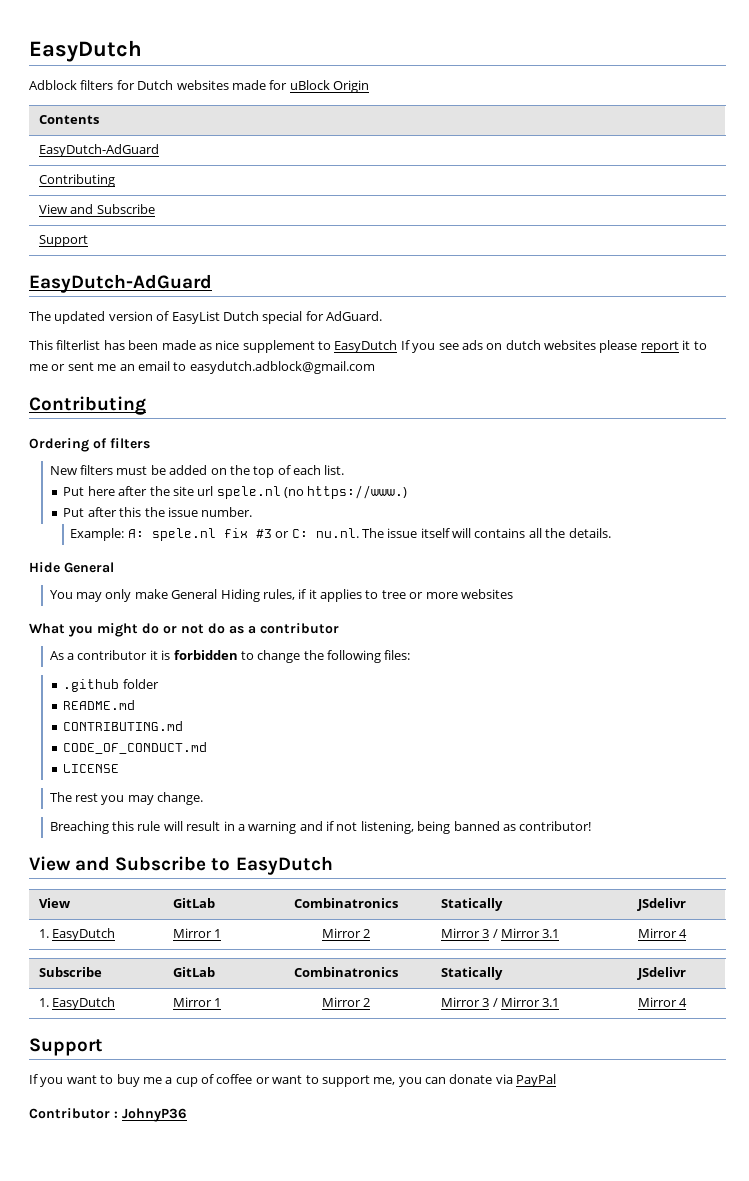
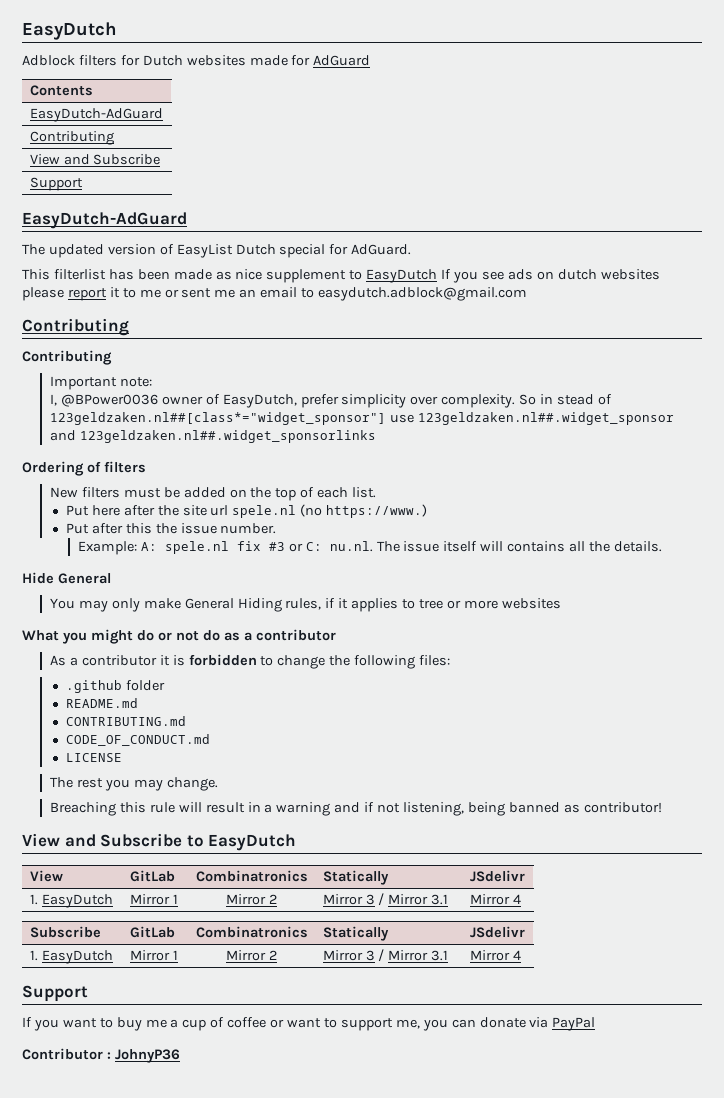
[289,80,369,93] uBlock Origin -> [313,55,371,66] AdGuard
(146, 405) none -> [22,350,112,365] [49,376,152,390] [49,394,612,408] [49,412,674,425] [49,430,376,443] // Contributing // Important note: // I, @BPower0036 owner of EasyDutch, prefer simplicity over complexity. So in stead of 123geldzaken.nl##[class*="widget_sponsor"] use 123geldzaken.nl##.widget_sponsor and 123geldzaken.nl##.widget_sponsorlinks

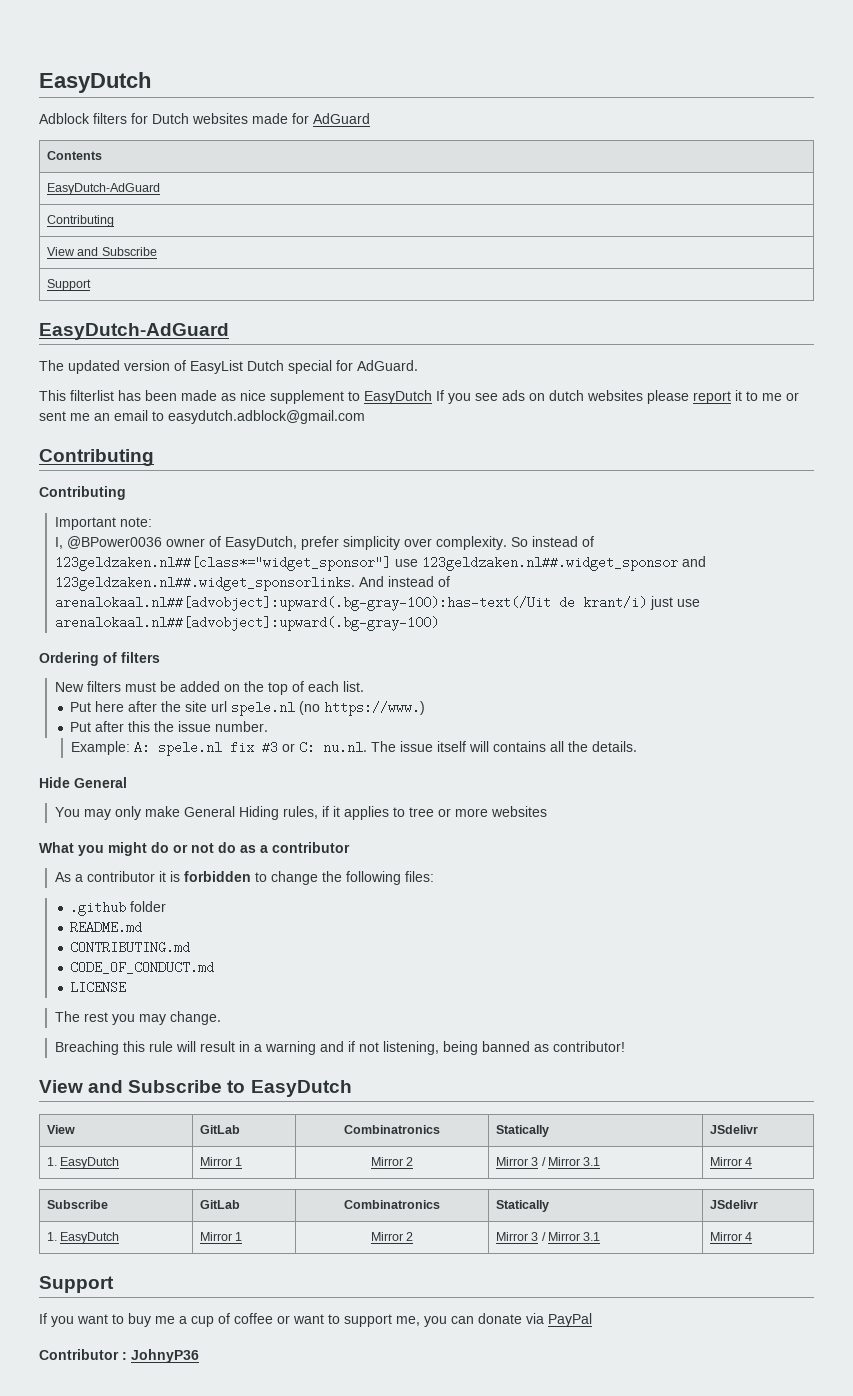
[540,394,595,405] in stead -> [531,536,578,547] instead
[79,430,376,443] 123geldzaken.nl##.widget_sponsorlinks -> [54,576,450,591] [54,596,700,611] [54,616,439,631] 123geldzaken.nl##.widget_sponsorlinks. And instead of arenalokaal.nl##[advobject]:upward(.bg-gray-100):has-text(/Uit de krant/i) just use arenalokaal.nl##[advobject]:upward(.bg-gray-100)

